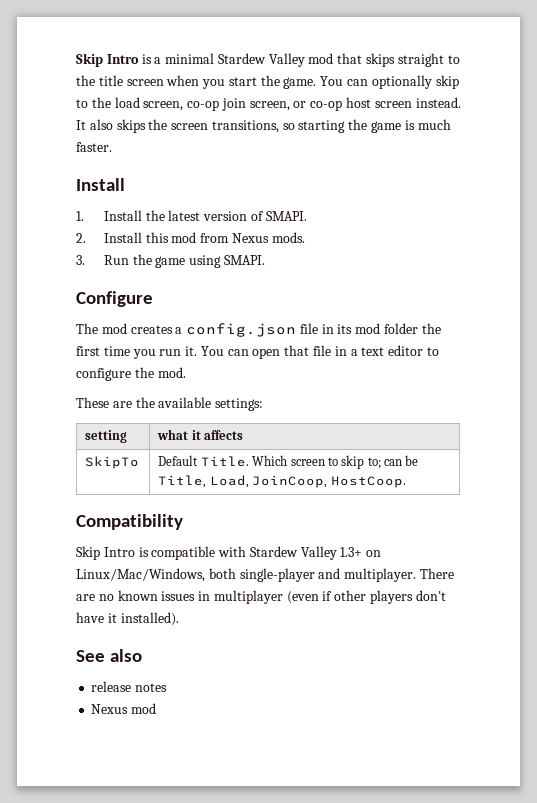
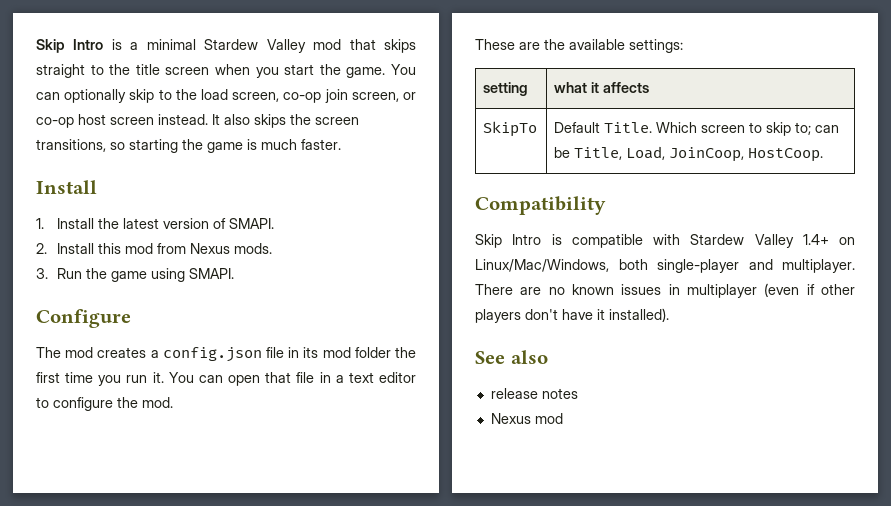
[340,547,363,557] 1.3+ -> [802,234,829,245] 1.4+

